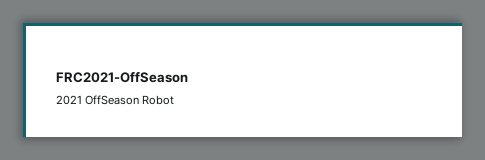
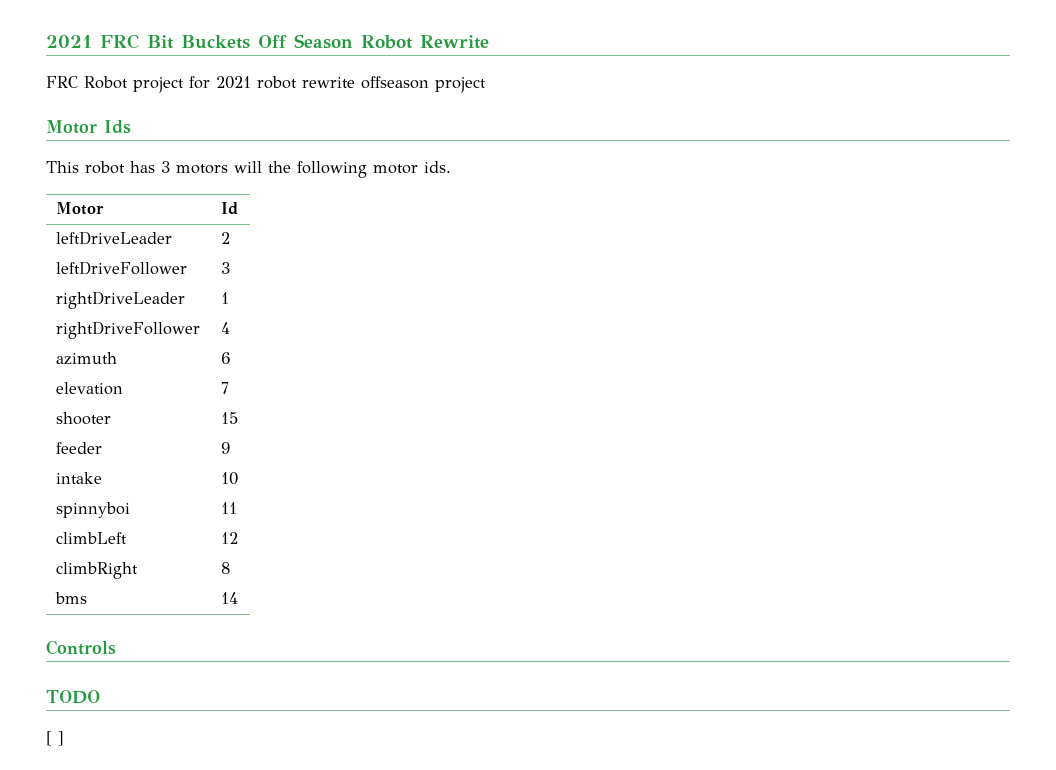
[56,72,188,83] [56,95,175,105] FRC2021-OffSeason // 2021 OffSeason Robot -> [46,34,489,49] [46,76,486,93] [46,120,131,134] [46,161,451,178] [56,202,105,215] [221,202,239,215] [56,231,173,245] [221,232,231,244] [56,261,188,275] [221,262,231,274] [56,291,186,309] [221,292,230,304] [56,321,201,339] [221,322,231,334] [56,352,118,365] [221,352,232,364] [56,382,124,395] [221,382,230,394] [56,412,112,425] [221,412,239,424] [56,442,103,454] [221,442,231,454] [56,472,103,484] [221,472,239,485] [56,502,131,518] [221,502,238,514] [56,532,128,544] [221,532,239,544] [56,562,139,579] [221,562,231,574] [55,592,88,604] [221,592,239,604] [46,640,116,655] [46,690,100,704] [46,731,64,746] 2021 FRC Bit Buckets Off Season Robot Rewrite // FRC Robot project for 2021 robot rewrite offseason project // Motor Ids // This robot has 3 motors will the following motor ids. // Motor | Id // leftDriveLeader | 2 // leftDriveFollower | 3 // rightDriveLeader | 1 // rightDriveFollower | 4 // azimuth | 6 // elevation | 7 // shooter | 15 // feeder | 9 // intake | 10 // spinnyboi | 11 // climbLeft | 12 // climbRight | 8 // bms | 14 // Controls // TODO // [ ]

